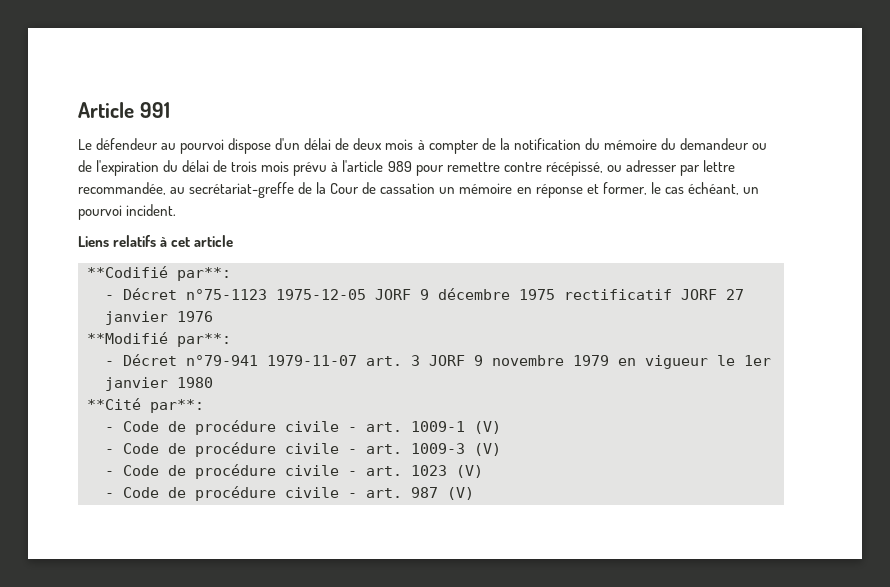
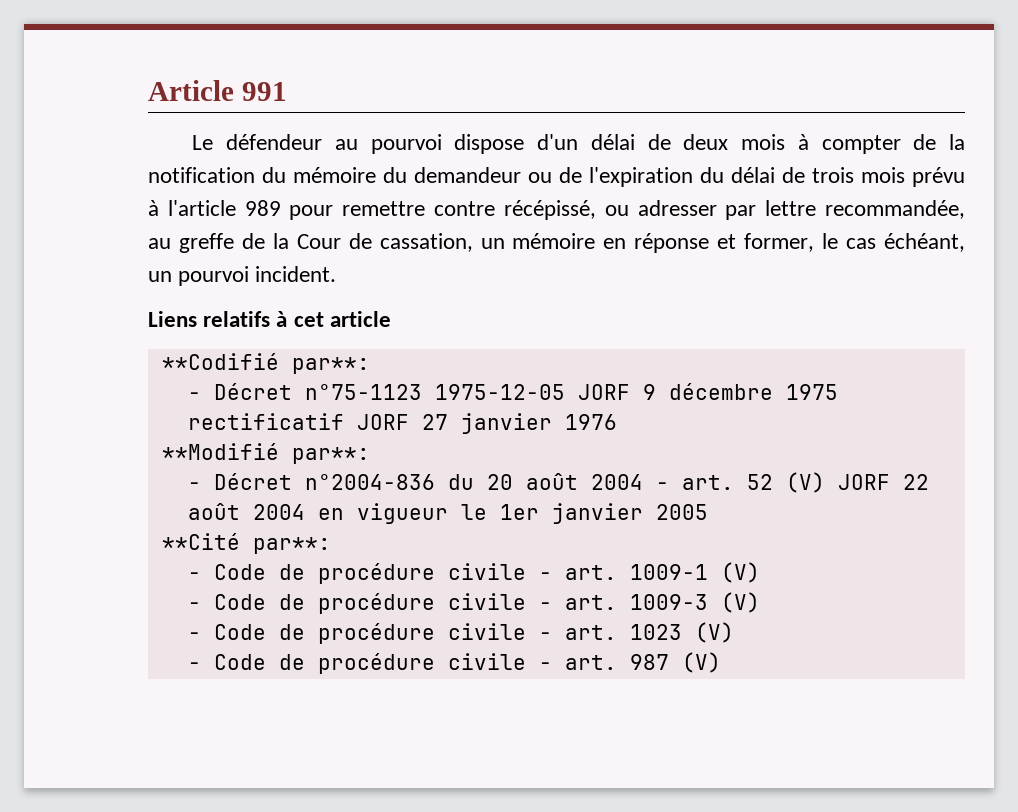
[189,182,295,198] secrétariat-greffe -> [178,233,234,253] greffe
[380,183,436,194] cassation -> [379,233,473,252] cassation,
[186,355,609,366] n°79-941 1979-11-07 art. 3 JORF 9 novembre 1979 -> [304,472,929,493] [187,503,305,520] n°2004-836 du 20 août 2004 - art. 52 (V) JORF 22 août 2004
[177,377,213,388] 1980 -> [655,504,708,520] 2005

